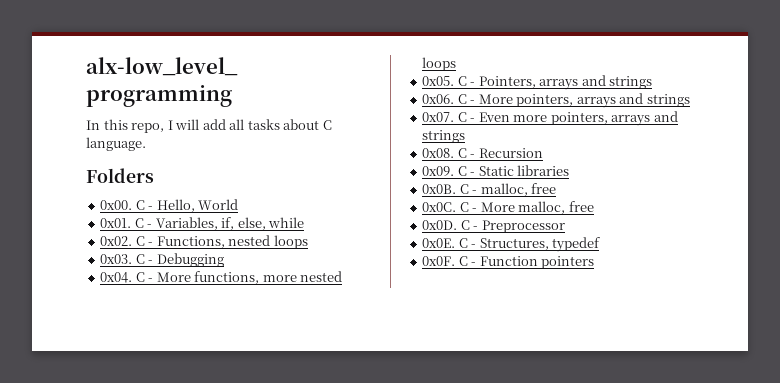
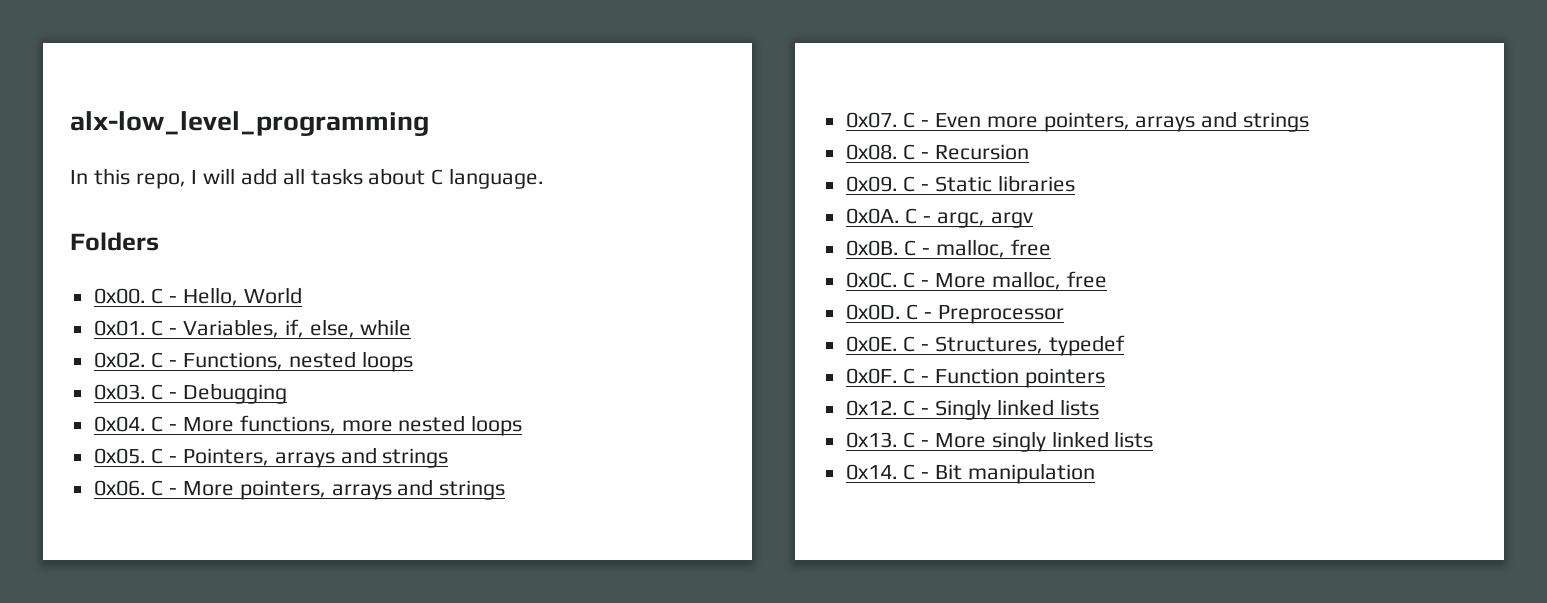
(570, 170) none -> [845,208,1033,228] // 0x0A. C - argc, argv
(595, 262) none -> [845,399,1099,420] [845,431,1154,452] [845,463,1095,484] // 0x12. C - Singly linked lists // 0x13. C - More singly linked lists // 0x14. C - Bit manipulation

